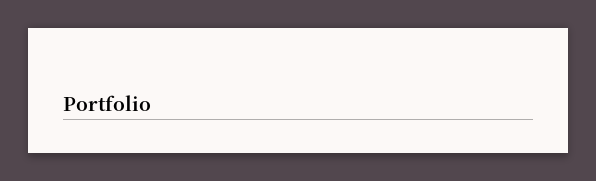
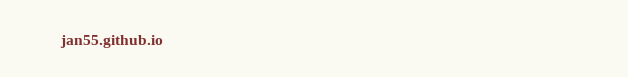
[63,95,151,111] Portfolio -> [60,35,163,48] jan55.github.io

